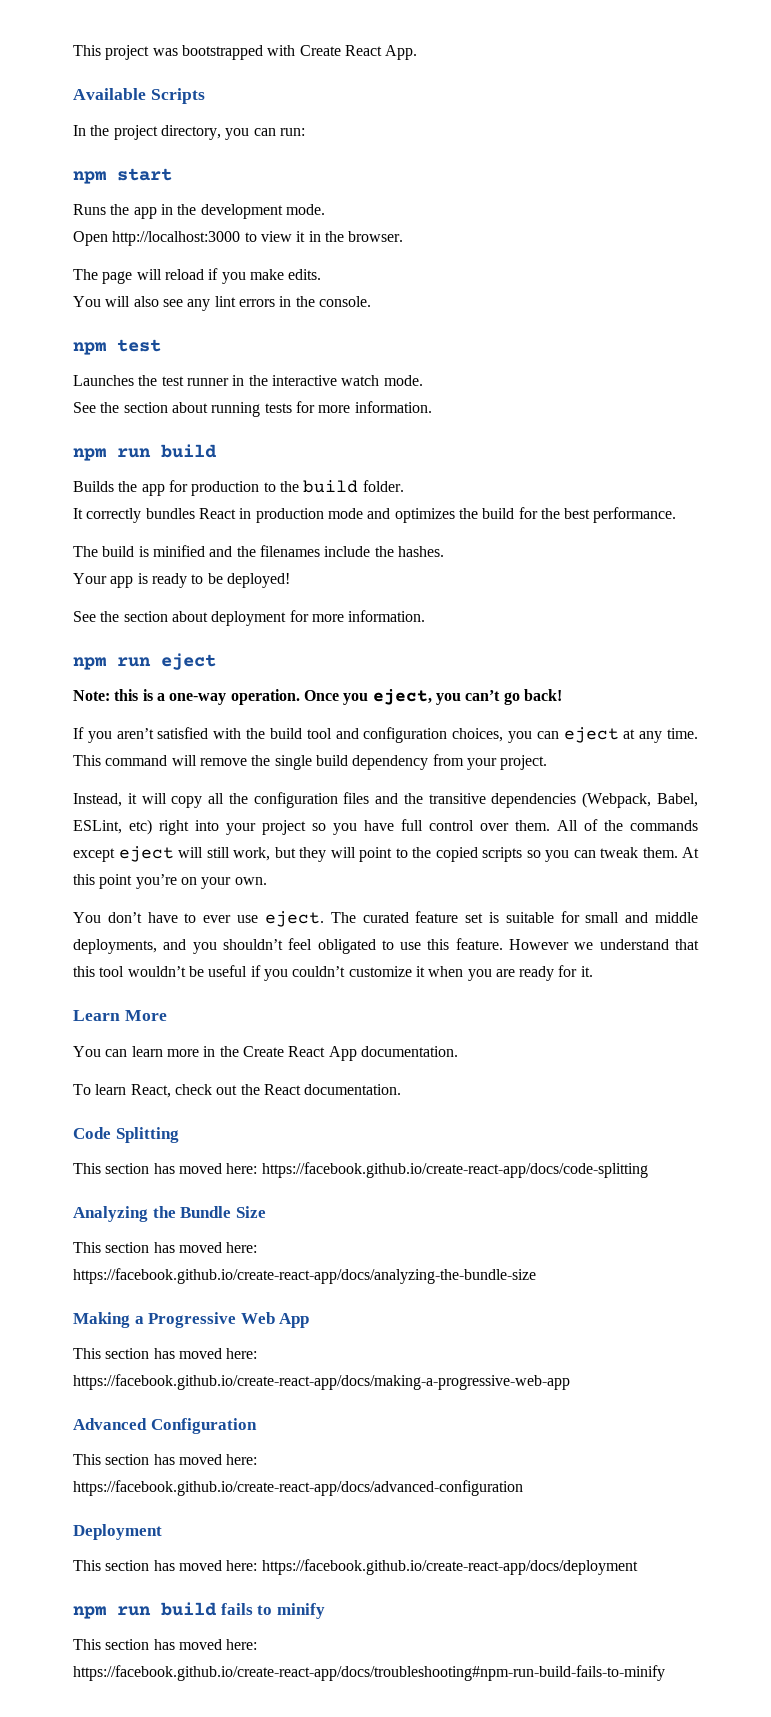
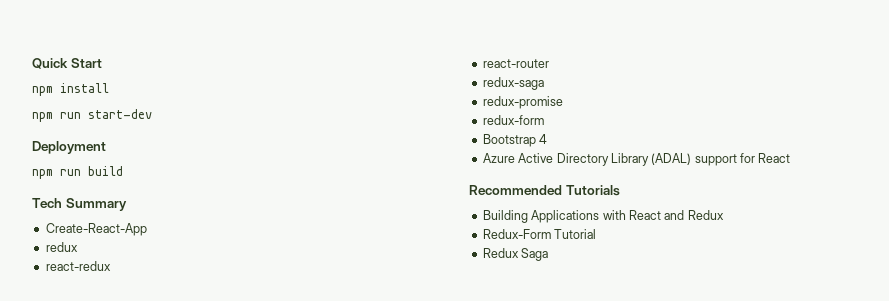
[73,45,418,60] [73,88,205,104] [73,125,305,140] [73,168,172,184] [73,204,325,219] [73,231,404,246] [73,268,322,284] [73,296,371,311] [73,339,161,355] [73,375,423,386] [73,401,432,417] [73,444,217,461] [73,480,404,496] [73,507,677,523] [73,545,444,557] [73,573,290,588] [73,610,426,626] [73,653,216,670] [73,689,562,705] [73,727,698,743] [73,754,548,770] [73,792,698,808] [73,819,698,835] [73,846,699,862] [73,874,267,889] [73,911,698,927] [73,938,699,954] [73,965,593,981] [73,1010,167,1021] [73,1046,458,1061] [73,1084,402,1098] [73,1127,179,1143] [73,1162,648,1178] [73,1206,266,1222] [73,1242,258,1253] [73,1268,536,1284] [73,1312,310,1328] [73,1348,258,1359] [73,1374,570,1390] [73,1418,257,1434] [73,1454,258,1465] [73,1480,523,1496] [73,1524,162,1540] [73,1559,638,1575] [73,1602,325,1619] [73,1639,258,1650] [73,1665,665,1681] This project was bootstrapped with Create React App. // Available Scripts // In the project directory, you can run: // npm start // Runs the app in the development mode. // Open http://localhost:3000 to view it in the browser. // The page will reload if you make edits. // You will also see any lint errors in the console. // npm test // Launches the test runner in the interactive watch mode. // See the section about running tests for more information. // npm run build // Builds the app for production to the build folder. // It correctly bundles React in production mode and optimizes the build for the best performance. // The build is minified and the filenames include the hashes. // Your app is ready to be deployed! // See the section about deployment for more information. // npm run eject // Note: this is a one-way operation. Once you eject, you can’t go back! // If you aren’t satisfied with the build tool and configuration choices, you can eject at any time. This command will remove the single build dependency from your project. // Instead, it will copy all the configuration files and the transitive dependencies (Webpack, Babel, ESLint, etc) right into your project so you have full control over them. All of the commands except eject will still work, but they will point to the copied scripts so you can tweak them. At this point you’re on your own. // You don’t have to ever use eject. The curated feature set is suitable for small and middle deployments, and you shouldn’t feel obligated to use this feature. However we understand that this tool wouldn’t be useful if you couldn’t customize it when you are ready for it. // Learn More // You can learn more in the Create React App documentation. // To learn React, check out the React documentation. // Code Splitting // This section has moved here: https://facebook.github.io/create-react-app/docs/code-splitting // Analyzing the Bundle Size // This section has moved here: https://facebook.github.io/create-react-app/docs/analyzing-the-bundle-size // Making a Progressive Web App // This section has moved here: https://facebook.github.io/create-react-app/docs/making-a-progressive-web-app // Advanced Configuration // This section has moved here: https://facebook.github.io/create-react-app/docs/advanced-configuration // Deployment // This section has moved here: https://facebook.github.io/create-react-app/docs/deployment // npm run build fails to minify // This section has moved here: https://facebook.github.io/create-react-app/docs/troubleshooting#npm-run-build-fails-to-minify -> [32,58,102,69] [32,83,109,96] [32,109,152,122] [32,141,106,154] [32,166,123,179] [32,198,127,211] [45,223,147,236] [45,242,78,252] [45,261,111,271] [482,59,549,68] [482,77,544,90] [482,96,563,109] [482,115,544,125] [482,134,548,147] [482,153,791,166] [469,185,620,196] [482,210,724,223] [482,229,597,239] [482,248,549,261] Quick Start // npm install // npm run start-dev // Deployment // npm run build // Tech Summary // Create-React-App // redux // react-redux // react-router // redux-saga // redux-promise // redux-form // Bootstrap 4 // Azure Active Directory Library (ADAL) support for React // Recommended Tutorials // Building Applications with React and Redux // Redux-Form Tutorial // Redux Saga

